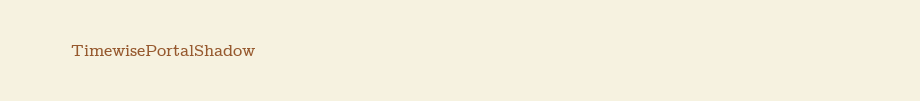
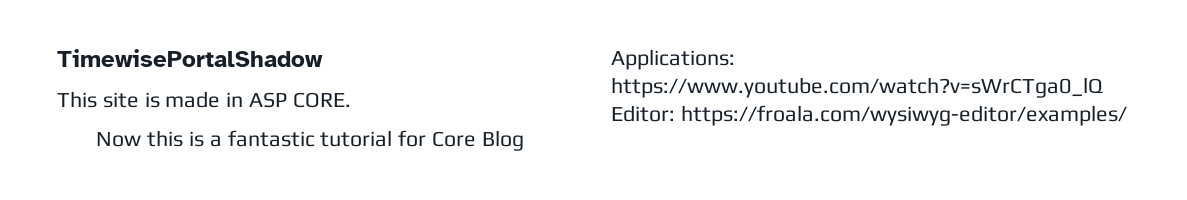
(255, 50) none -> [57,91,351,108] [96,130,524,151] [611,49,735,70] [611,77,1103,98] [611,105,1127,126] // This site is made in ASP CORE. // Now this is a fantastic tutorial for Core Blog Applications: https://www.youtube.com/watch?v=sWrCTga0_lQ Editor: https://froala.com/wysiwyg-editor/examples/

